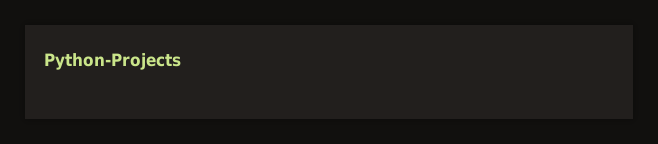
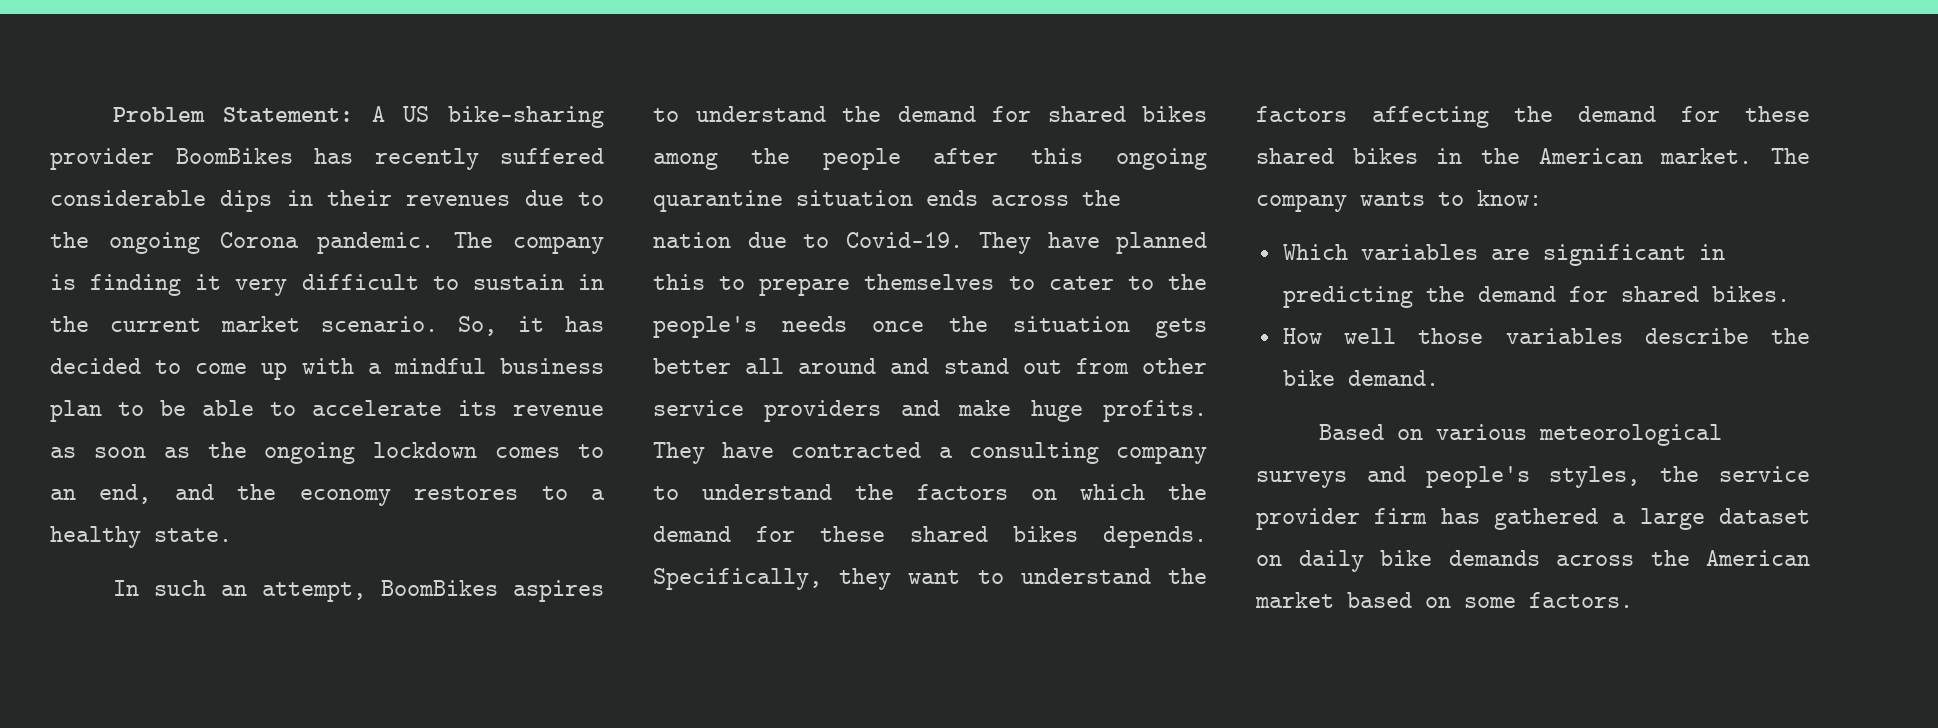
[44,53,181,70] Python-Projects -> [113,106,604,128] [50,148,604,170] [50,190,604,212] [50,232,604,254] [50,274,604,296] [50,316,604,336] [50,358,604,380] [50,400,604,422] [50,442,604,464] [50,484,606,506] [50,526,232,548] [113,580,604,602] [653,106,1207,122] [653,148,1207,170] [653,190,1121,212] [653,232,1207,254] [653,274,1207,296] [653,316,1207,338] [653,358,1207,374] [653,400,1207,422] [653,442,1207,464] [653,484,1207,500] [653,526,1207,548] [653,568,1207,590] [1256,106,1810,128] [1256,148,1810,164] [1256,190,1542,212] [1282,244,1725,266] [1282,286,1790,308] [1282,328,1810,344] [1282,370,1439,386] [1319,424,1723,446] [1256,466,1810,488] [1256,508,1810,530] [1256,550,1810,572] [1255,592,1633,608] Problem Statement: A US bike-sharing provider BoomBikes has recently suffered considerable dips in their revenues due to the ongoing Corona pandemic. The company is finding it very difficult to sustain in the current market scenario. So, it has decided to come up with a mindful business plan to be able to accelerate its revenue as soon as the ongoing lockdown comes to an end, and the economy restores to a healthy state. // In such an attempt, BoomBikes aspires to understand the demand for shared bikes among the people after this ongoing quarantine situation ends across the nation due to Covid-19. They have planned this to prepare themselves to cater to the people's needs once the situation gets better all around and stand out from other service providers and make huge profits. They have contracted a consulting company to understand the factors on which the demand for these shared bikes depends. Specifically, they want to understand the factors affecting the demand for these shared bikes in the American market. The company wants to know: // Which variables are significant in predicting the demand for shared bikes. // How well those variables describe the bike demand. // Based on various meteorological surveys and people's styles, the service provider firm has gathered a large dataset on daily bike demands across the American market based on some factors.

